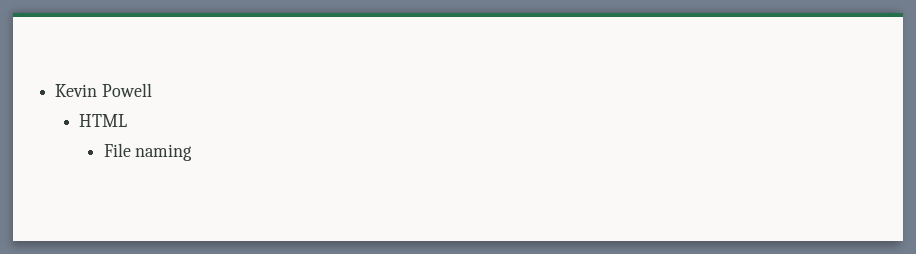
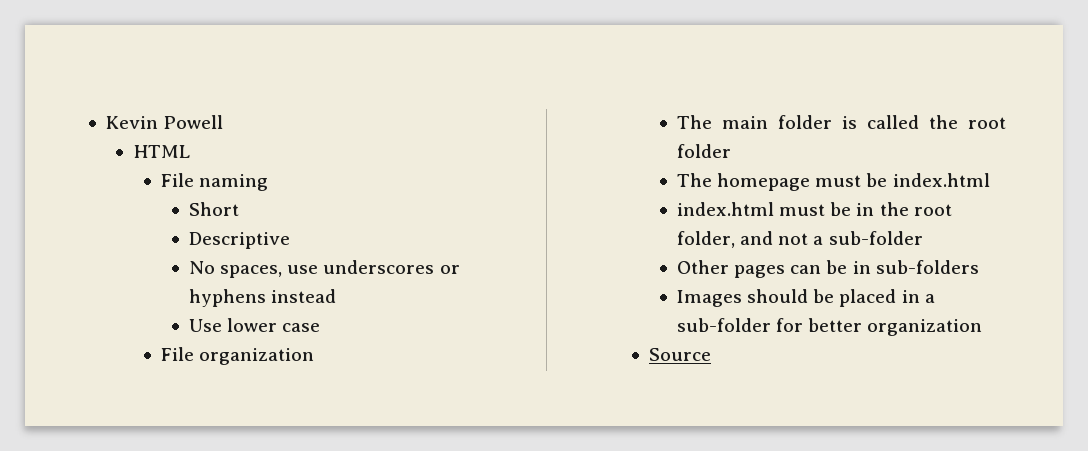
(193, 152) none -> [188,202,239,216] [188,232,290,249] [188,260,460,278] [188,289,337,307] [188,318,321,332] [161,347,315,365] [676,115,1006,129] [676,144,731,158] [676,173,990,191] [676,202,952,216] [676,231,923,248] [676,260,979,278] [676,289,935,307] [676,318,983,336] [649,348,712,361] // Short // Descriptive // No spaces, use underscores or hyphens instead // Use lower case // File organization // The main folder is called the root folder // The homepage must be index.html // index.html must be in the root folder, and not a sub-folder // Other pages can be in sub-folders // Images should be placed in a sub-folder for better organization // Source

